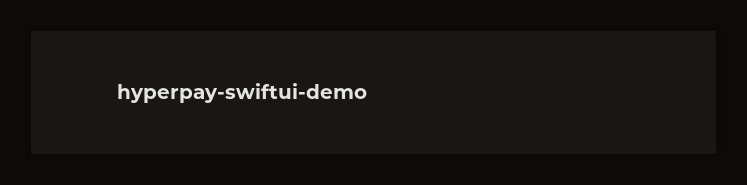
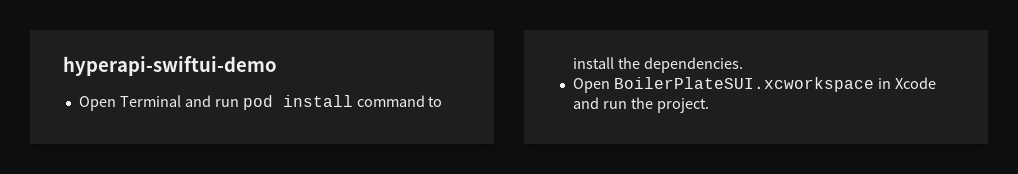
[117,83,367,103] hyperpay-swiftui-demo -> [63,56,277,76] [78,95,443,111] [572,57,743,73] [572,77,936,93] [572,97,709,113] hyperapi-swiftui-demo // Open Terminal and run pod install command to install the dependencies. // Open BoilerPlateSUI.xcworkspace in Xcode and run the project.

